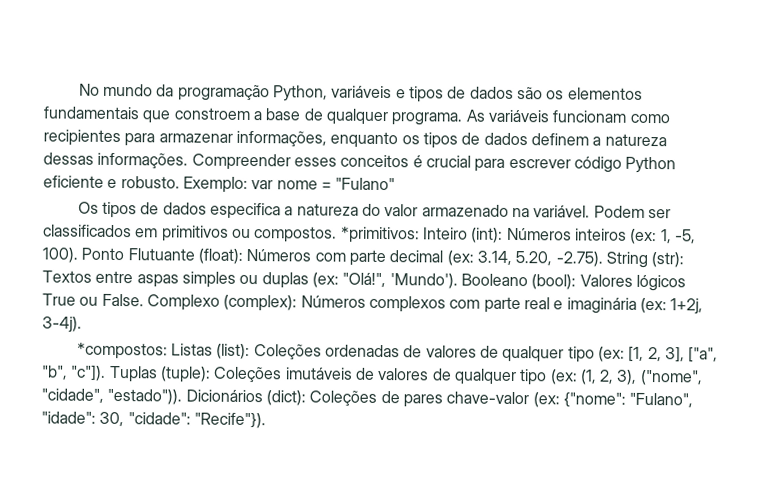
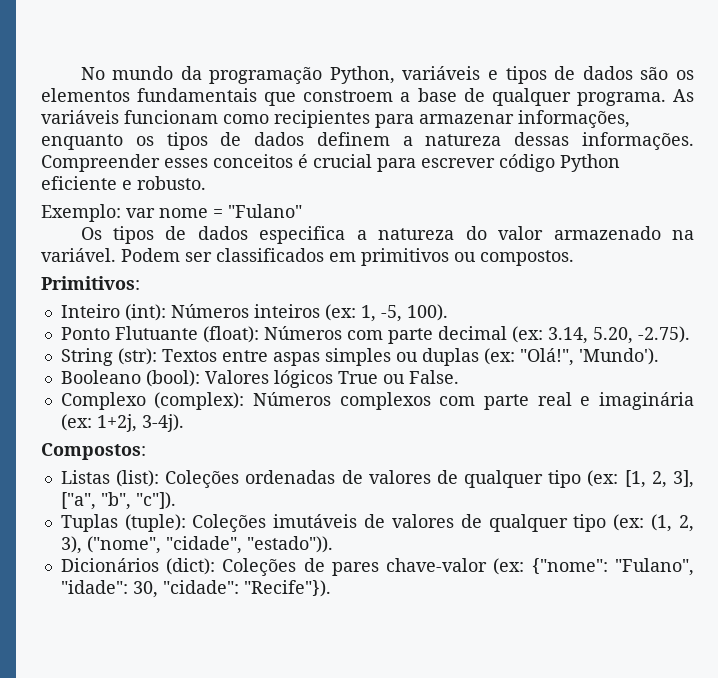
(180, 182) none -> (206, 183) //
[340,226,420,244] *primitivos: -> [41,276,140,290] // Primitivos: //
(78, 255) none -> (448, 312) //
(603, 259) none -> (690, 334) //
(458, 281) none -> (659, 356) //
(144, 300) none -> (459, 377) //
[76,342,168,360] *compostos: -> [41,443,146,460] Compostos: //
(107, 372) none -> (176, 500) //
(183, 396) none -> (333, 544) //

